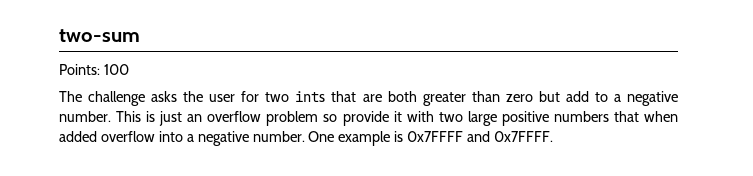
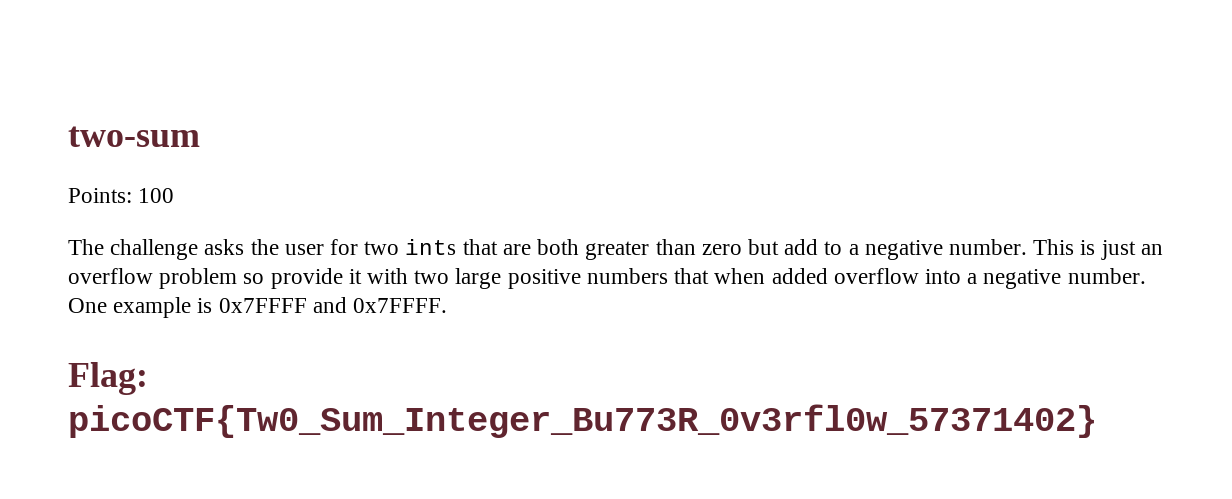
(554, 136) none -> [68,362,148,395] [68,404,1097,438] // Flag: picoCTF{Tw0_Sum_Integer_Bu773R_0v3rfl0w_57371402}

